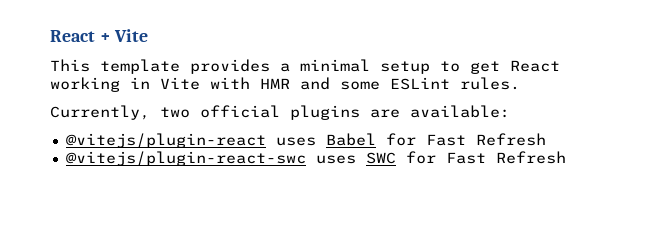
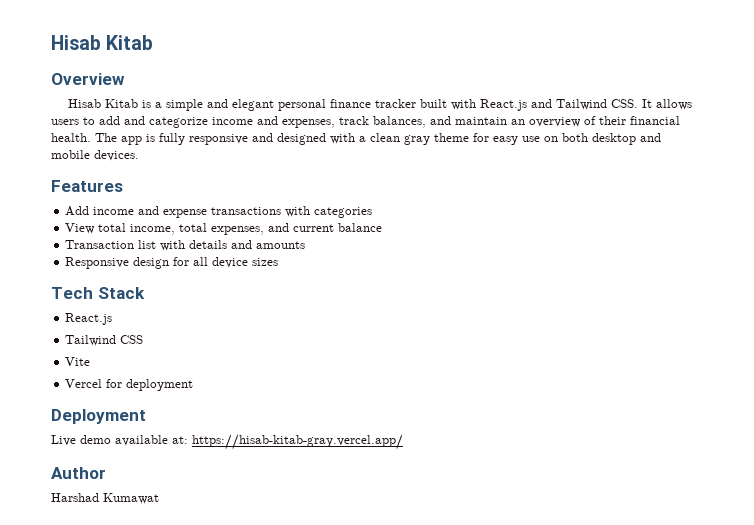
[50,29,149,42] [50,59,560,74] [50,77,520,92] [50,105,510,120] [65,133,546,148] [65,151,566,166] React + Vite // This template provides a minimal setup to get React working in Vite with HMR and some ESLint rules. // Currently, two official plugins are available: // @vitejs/plugin-react uses Babel for Fast Refresh // @vitejs/plugin-react-swc uses SWC for Fast Refresh -> [51,35,154,50] [51,73,125,85] [67,99,692,111] [51,116,680,128] [51,133,661,145] [51,150,139,161] [51,180,123,192] [65,206,373,218] [65,223,383,235] [65,240,306,251] [65,257,279,269] [51,287,145,299] [65,313,113,325] [65,335,144,346] [65,357,91,366] [65,379,194,391] [51,409,146,424] [51,434,403,450] [51,467,106,479] [51,493,159,504] Hisab Kitab // Overview // Hisab Kitab is a simple and elegant personal finance tracker built with React.js and Tailwind CSS. It allows users to add and categorize income and expenses, track balances, and maintain an overview of their financial health. The app is fully responsive and designed with a clean gray theme for easy use on both desktop and mobile devices. // Features // Add income and expense transactions with categories // View total income, total expenses, and current balance // Transaction list with details and amounts // Responsive design for all device sizes // Tech Stack // React.js // Tailwind CSS // Vite // Vercel for deployment // Deployment // Live demo available at: https://hisab-kitab-gray.vercel.app/ // Author // Harshad Kumawat

